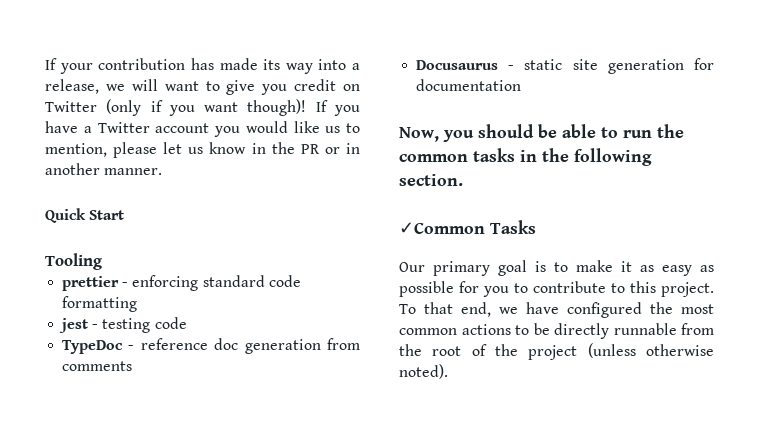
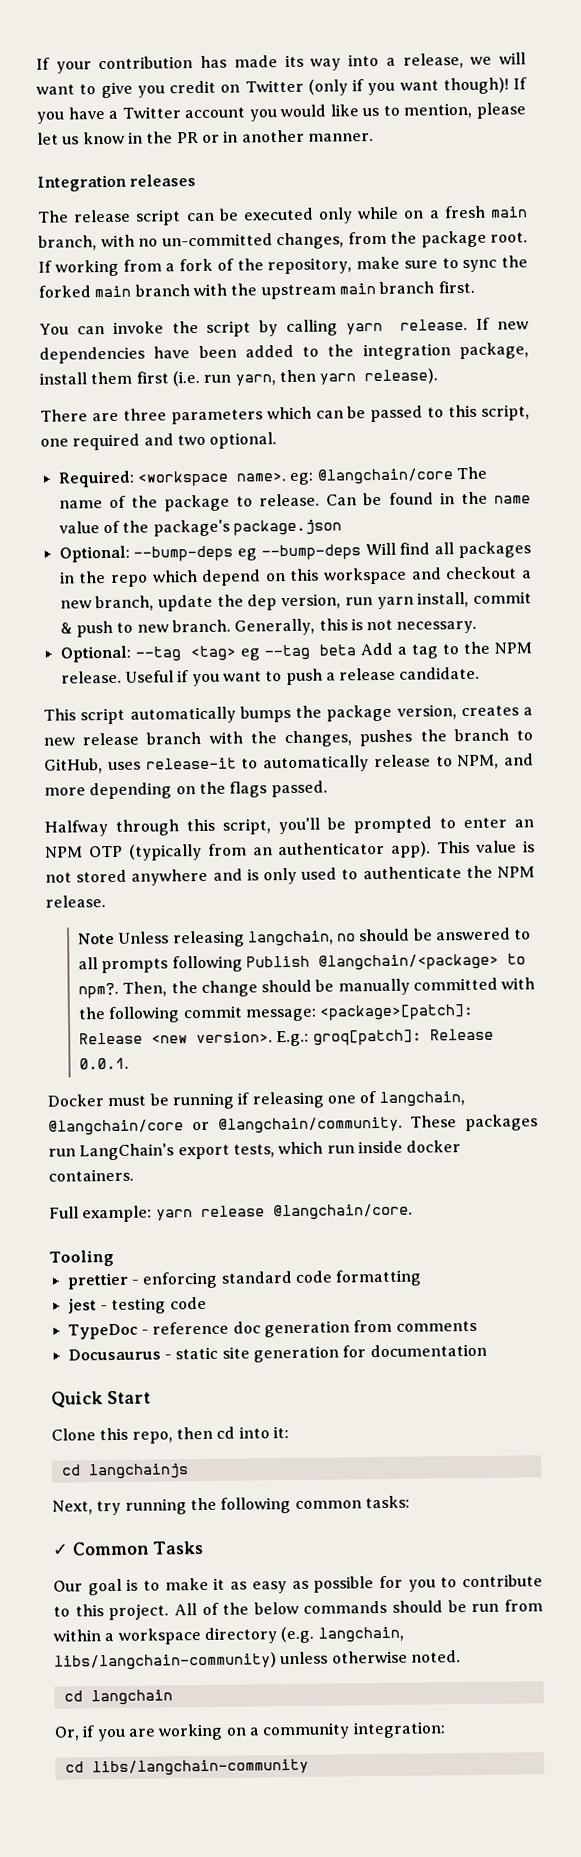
[45,208,125,223] Quick Start -> [37,174,197,192] [37,205,528,226] [38,230,528,251] [38,255,528,277] [38,280,475,300] [39,317,529,337] [39,342,529,364] [39,368,439,387] [40,404,530,425] [40,432,278,451] [57,466,487,488] [58,491,531,512] [58,519,342,537] [58,541,531,563] [58,566,532,587] [59,591,532,612] [59,618,478,638] [59,641,532,663] [60,666,481,687] [43,704,533,725] [43,728,533,748] [44,753,534,774] [44,780,328,800] [44,816,534,837] [45,840,536,861] [45,865,535,886] [45,895,106,908] [77,927,532,948] [77,953,526,974] [77,977,536,999] [77,1003,475,1024] [78,1028,494,1047] [78,1057,129,1070] [47,1091,465,1110] [48,1114,538,1136] [48,1140,462,1161] [48,1168,134,1182] [49,1203,413,1223] Integration releases // The release script can be executed only while on a fresh main branch, with no un-committed changes, from the package root. If working from a fork of the repository, make sure to sync the forked main branch with the upstream main branch first. // You can invoke the script by calling yarn release. If new dependencies have been added to the integration package, install them first (i.e. run yarn, then yarn release). // There are three parameters which can be passed to this script, one required and two optional. // Required: <workspace name>. eg: @langchain/core The name of the package to release. Can be found in the name value of the package's package.json // Optional: --bump-deps eg --bump-deps Will find all packages in the repo which depend on this workspace and checkout a new branch, update the dep version, run yarn install, commit & push to new branch. Generally, this is not necessary. // Optional: --tag <tag> eg --tag beta Add a tag to the NPM release. Useful if you want to push a release candidate. // This script automatically bumps the package version, creates a new release branch with the changes, pushes the branch to GitHub, uses release-it to automatically release to NPM, and more depending on the flags passed. // Halfway through this script, you'll be prompted to enter an NPM OTP (typically from an authenticator app). This value is not stored anywhere and is only used to authenticate the NPM release. // Note Unless releasing langchain, no should be answered to all prompts following Publish @langchain/<package> to npm?. Then, the change should be manually committed with the following commit message: <package>[patch]: Release <new version>. E.g.: groq[patch]: Release 0.0.1. // Docker must be running if releasing one of langchain, @langchain/core or @langchain/community. These packages run LangChain's export tests, which run inside docker containers. // Full example: yarn release @langchain/core.
[399,124,684,142] [399,148,652,166] [399,174,463,186] [399,222,485,234] Now, you should be able to run the common tasks in the following section. // ✓Common -> [51,1390,151,1408] [51,1426,289,1444] [60,1463,189,1480] [52,1495,410,1516] [52,1541,149,1556] Quick Start // Clone this repo, then cd into it: // cd langchainjs // Next, try running the following common tasks: // ✓ Common
[433,261,490,276] primary -> (83, 1586) none
[399,302,714,318] [399,323,714,339] [399,343,714,360] [399,364,448,379] To that end, we have configured the most common actions to be directly runnable from the root of the project (unless otherwise noted). -> [173,1599,543,1616] [53,1626,404,1645] [54,1650,461,1671] [63,1689,173,1706] [54,1721,446,1742] [64,1758,309,1777] All of the below commands should be run from within a workspace directory (e.g. langchain, libs/langchain-community) unless otherwise noted. // cd langchain // Or, if you are working on a community integration: // cd libs/langchain-community

